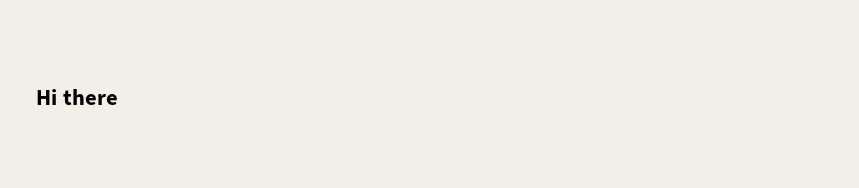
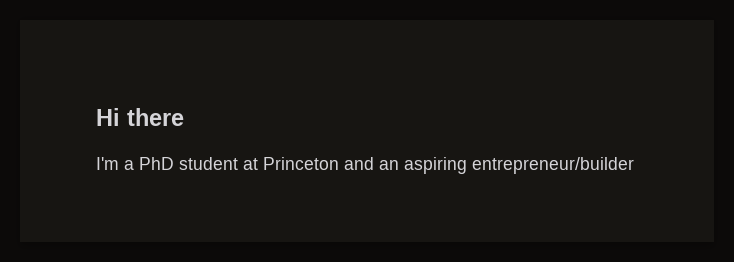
(119, 97) none -> [96,157,634,174] // I'm a PhD student at Princeton and an aspiring entrepreneur/builder

